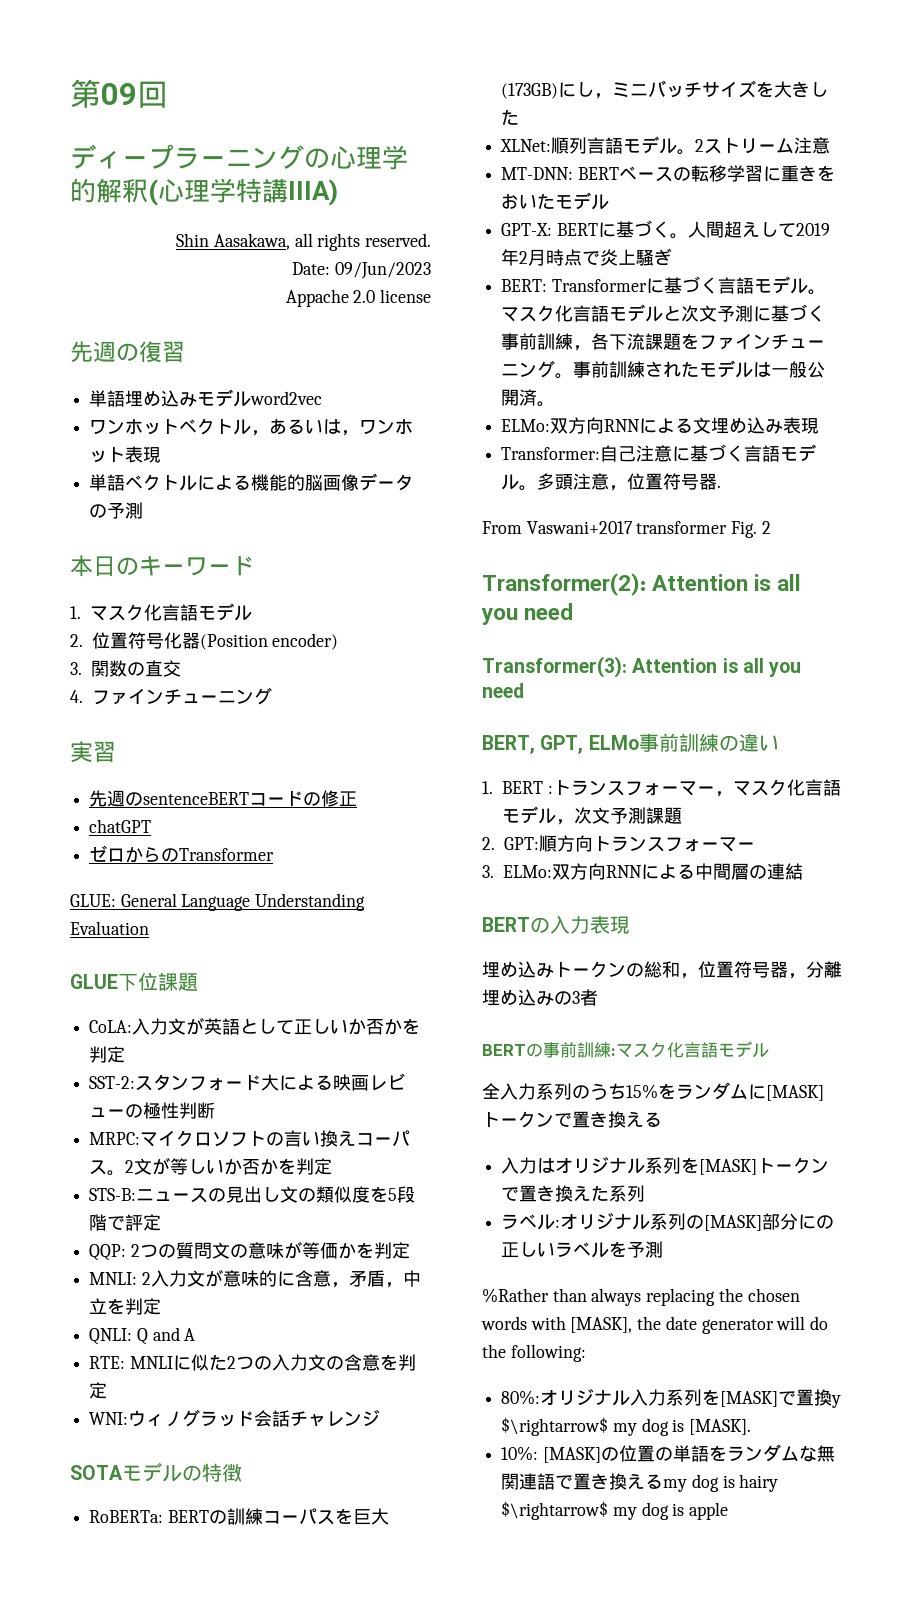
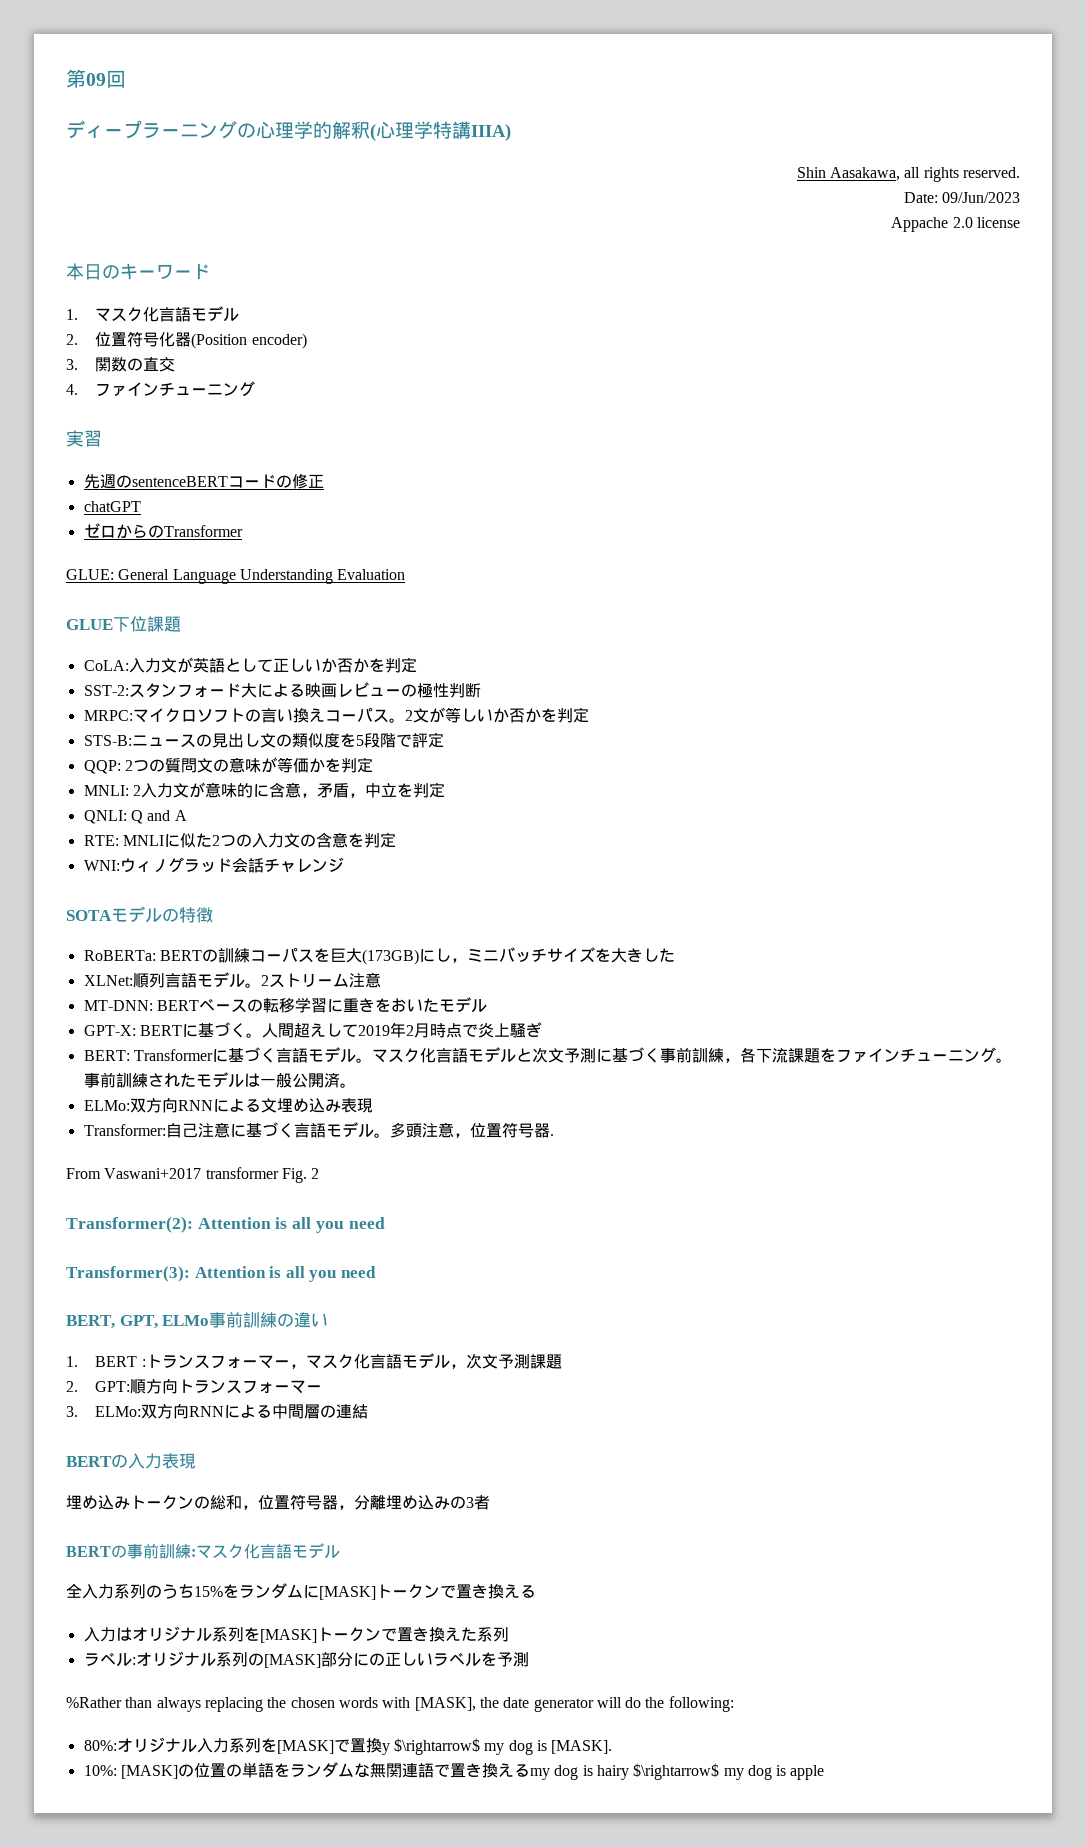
[70,341,185,363] [89,389,323,407] [89,418,414,436] [89,446,162,463] [89,473,414,491] [89,502,144,519] // 先週の復習 // 単語埋め込みモデルword2vec // ワンホットベクトル，あるいは，ワンホット表現 // 単語ベクトルによる機能的脳画像データの予測 -> (1021, 222) none

